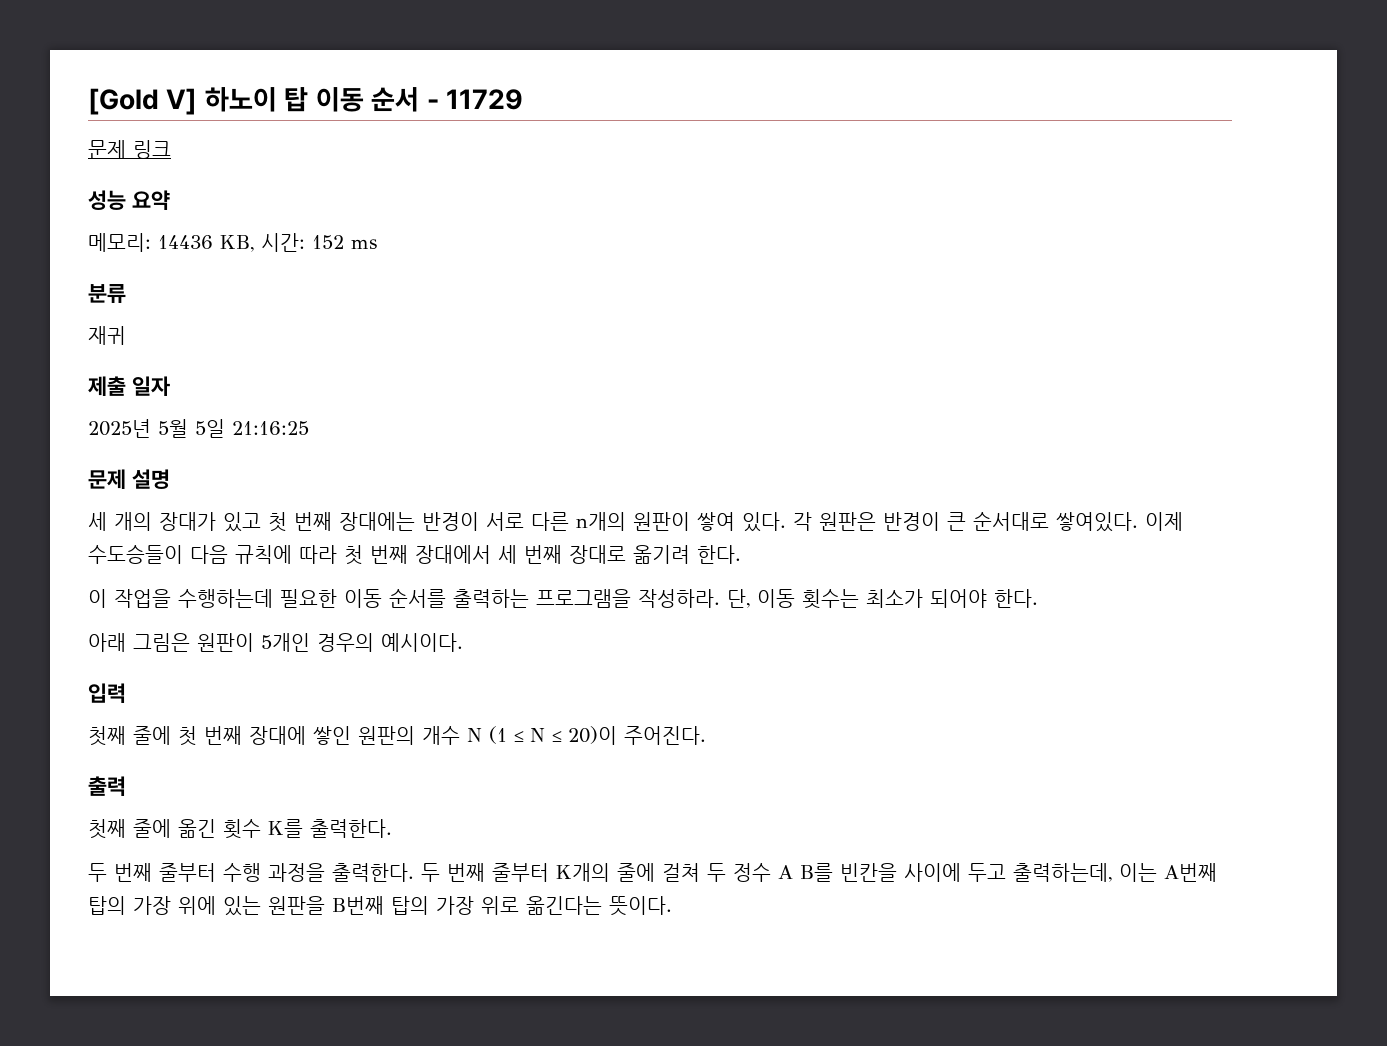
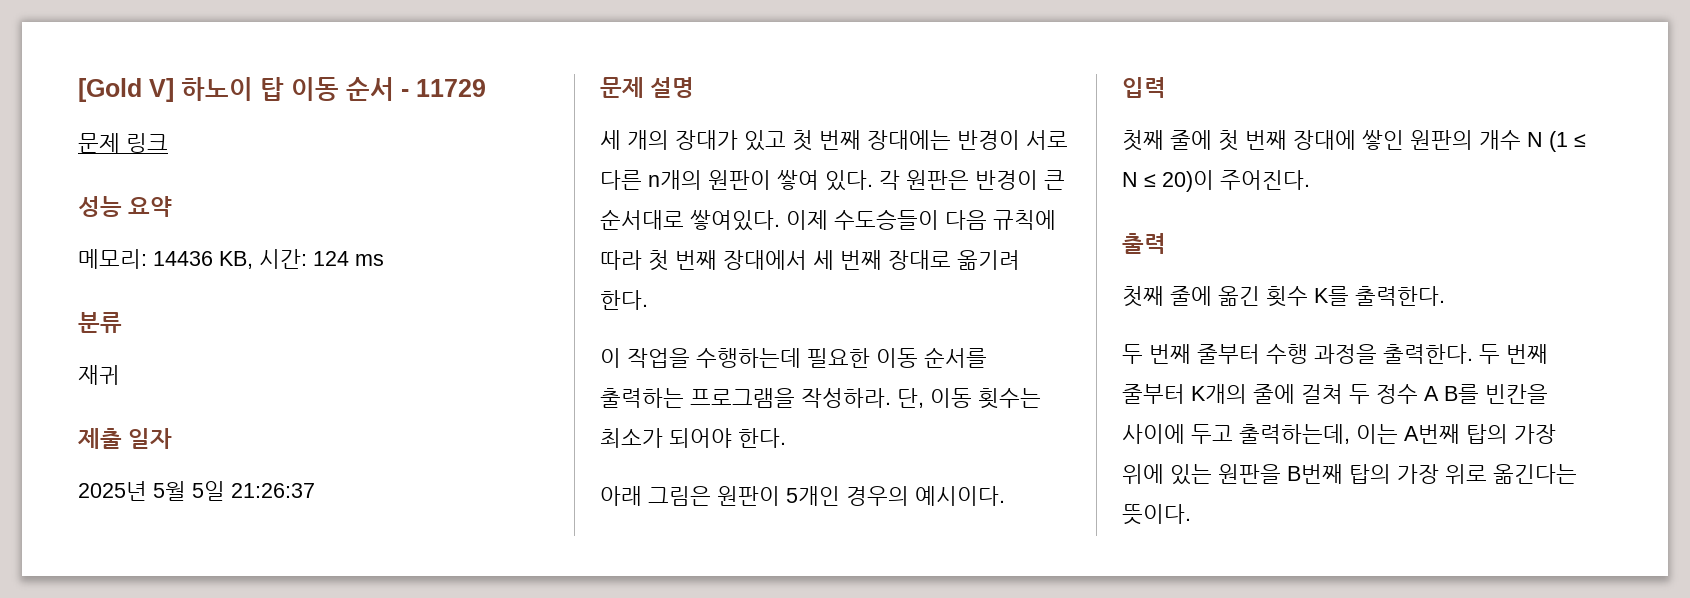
[312,235,344,249] 152 -> [313,251,349,266] 124
[232,421,309,435] 21:16:25 -> [231,483,315,498] 21:26:37

